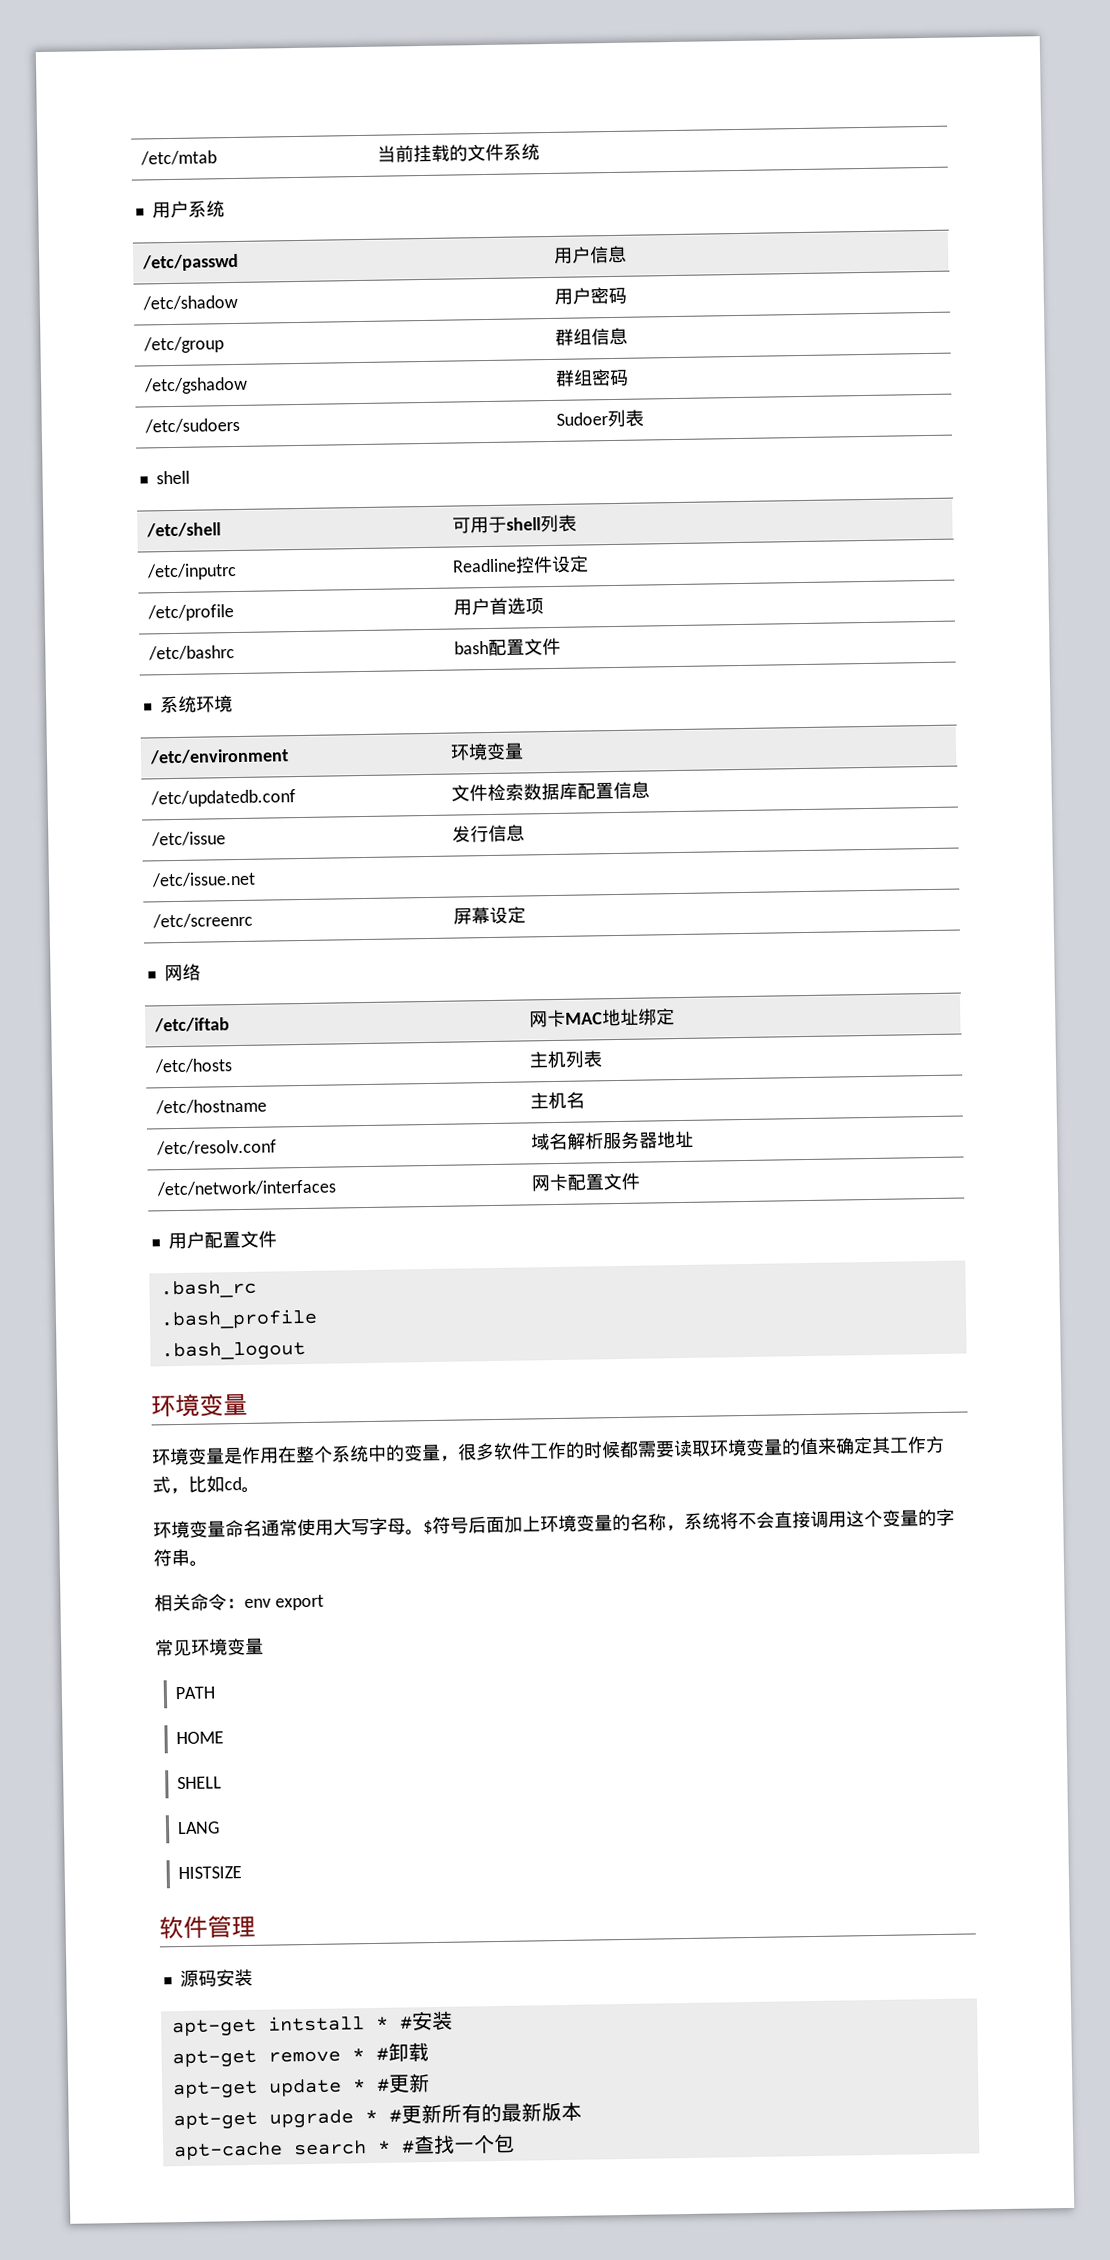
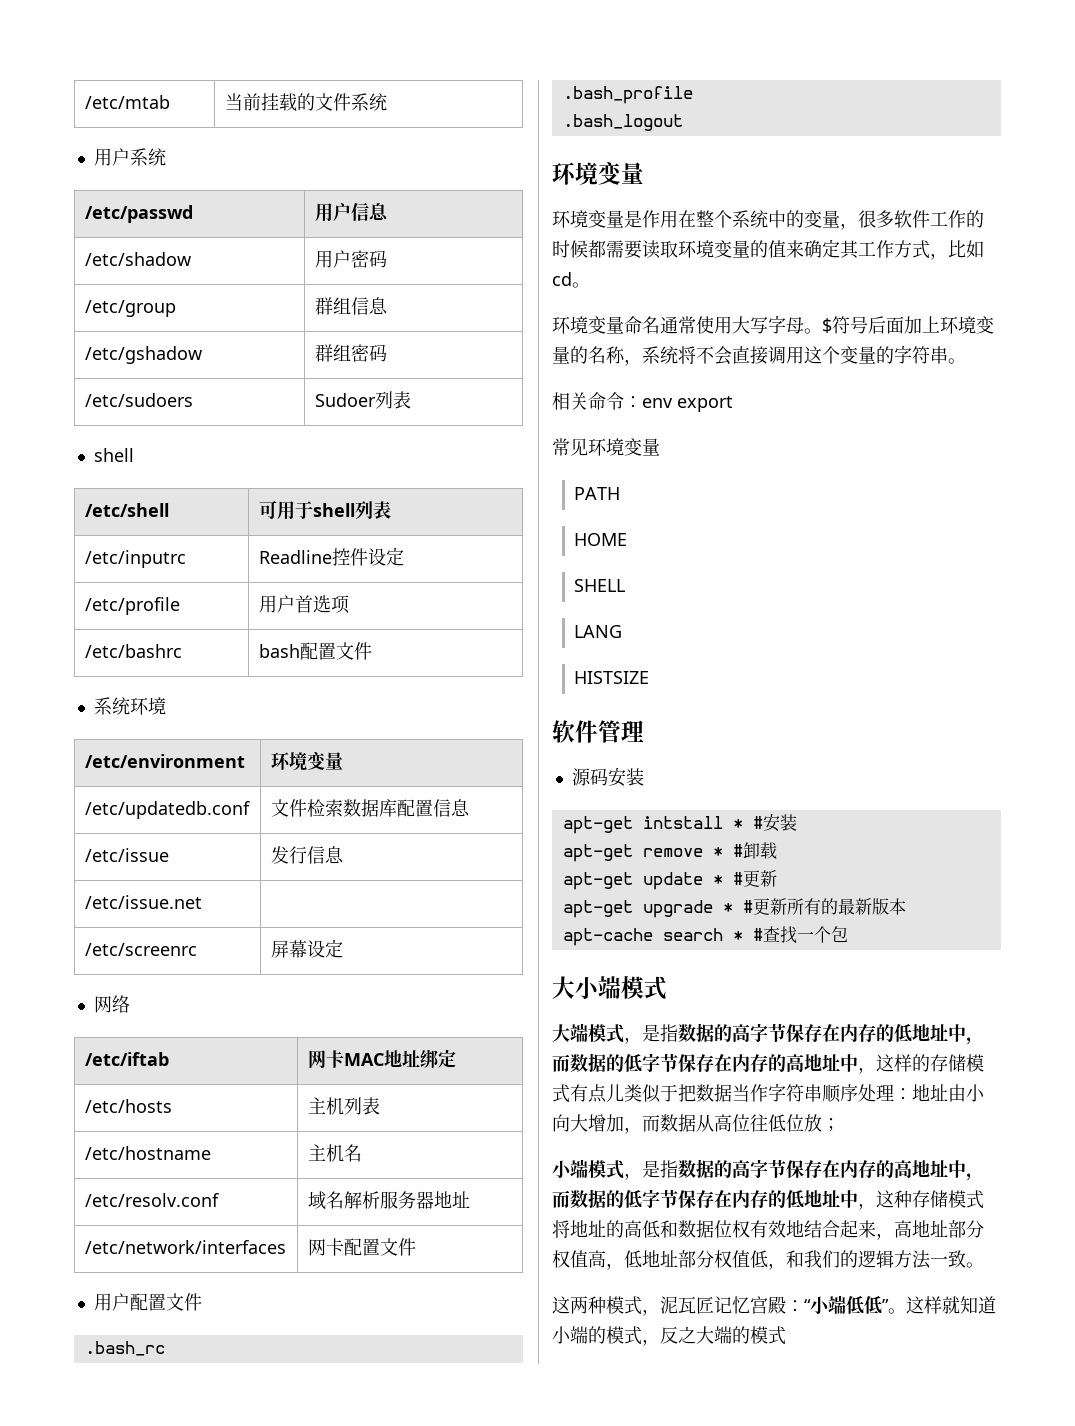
(515, 2143) none -> [552,976,667,1000] [552,1023,984,1045] [552,1053,984,1074] [552,1083,985,1103] [552,1114,840,1134] [552,1159,984,1181] [552,1189,984,1210] [552,1220,984,1240] [552,1250,984,1270] [552,1295,996,1316] [552,1326,786,1346] // 大小端模式 // 大端模式，是指数据的高字节保存在内存的低地址中，而数据的低字节保存在内存的高地址中，这样的存储模式有点儿类似于把数据当作字符串顺序处理：地址由小向大增加，而数据从高位往低位放； // 小端模式，是指数据的高字节保存在内存的高地址中，而数据的低字节保存在内存的低地址中，这种存储模式将地址的高低和数据位权有效地结合起来，高地址部分权值高，低地址部分权值低，和我们的逻辑方法一致。 // 这两种模式，泥瓦匠记忆宫殿：“小端低低”。这样就知道小端的模式，反之大端的模式

